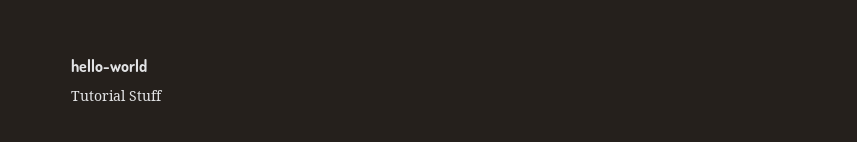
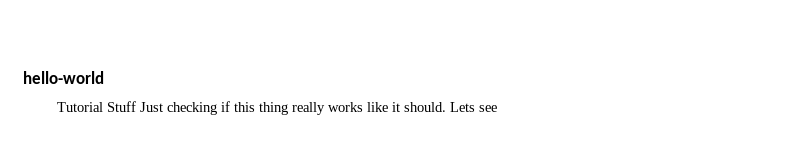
(163, 95) none -> [140,101,498,115] Just checking if this thing really works like it should. Lets see

